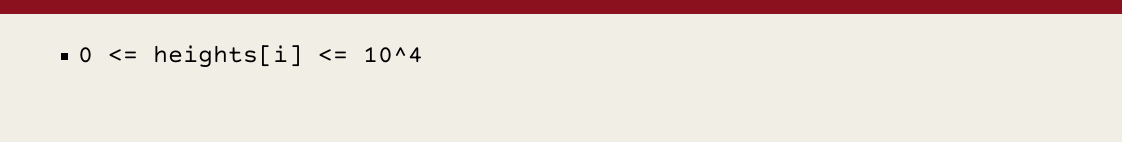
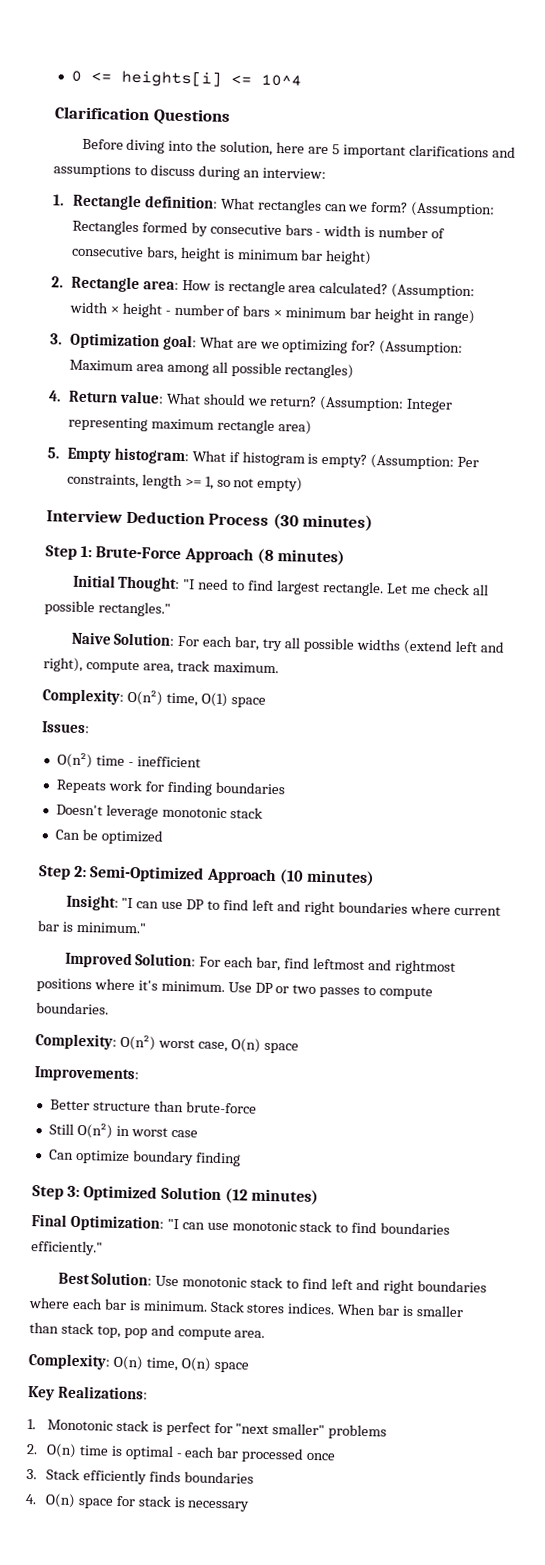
(424, 55) none -> [54,106,231,126] [81,138,516,159] [53,163,326,181] [53,193,496,218] [71,219,446,239] [70,245,373,265] [51,275,476,300] [68,301,475,325] [50,332,464,356] [68,359,355,379] [48,390,454,413] [67,416,312,435] [47,447,480,470] [66,473,304,492] [46,509,374,532] [45,545,345,566] [72,574,489,597] [44,600,171,617] [70,631,504,655] [43,657,279,674] [42,688,266,708] [42,721,90,734] [56,752,201,769] [55,779,285,796] [55,804,263,820] [54,829,163,845] [38,865,375,887] [65,894,501,916] [37,920,147,934] [64,951,456,975] [36,978,434,1000] [36,1002,109,1015] [35,1033,299,1054] [34,1066,139,1083] [49,1099,257,1114] [48,1122,198,1139] [48,1149,241,1167] [32,1185,319,1206] [31,1214,451,1235] [31,1240,103,1256] [57,1272,487,1295] [28,1297,465,1318] [29,1322,266,1341] [28,1353,249,1373] [28,1385,148,1401] [27,1419,388,1440] [26,1443,336,1463] [26,1468,254,1485] [25,1493,250,1512] // Clarification Questions // Before diving into the solution, here are 5 important clarifications and assumptions to discuss during an interview: // 1. Rectangle definition: What rectangles can we form? (Assumption: Rectangles formed by consecutive bars - width is number of consecutive bars, height is minimum bar height) // 2. Rectangle area: How is rectangle area calculated? (Assumption: width × height - number of bars × minimum bar height in range) // 3. Optimization goal: What are we optimizing for? (Assumption: Maximum area among all possible rectangles) // 4. Return value: What should we return? (Assumption: Integer representing maximum rectangle area) // 5. Empty histogram: What if histogram is empty? (Assumption: Per constraints, length >= 1, so not empty) // Interview Deduction Process (30 minutes) // Step 1: Brute-Force Approach (8 minutes) // Initial Thought: "I need to find largest rectangle. Let me check all possible rectangles." // Naive Solution: For each bar, try all possible widths (extend left and right), compute area, track maximum. // Complexity: O(n²) time, O(1) space // Issues: // O(n²) time - inefficient // Repeats work for finding boundaries // Doesn't leverage monotonic stack // Can be optimized // Step 2: Semi-Optimized Approach (10 minutes) // Insight: "I can use DP to find left and right boundaries where current bar is minimum." // Improved Solution: For each bar, find leftmost and rightmost positions where it's minimum. Use DP or two passes to compute boundaries. // Complexity: O(n²) worst case, O(n) space // Improvements: // Better structure than brute-force // Still O(n²) in worst case // Can optimize boundary finding // Step 3: Optimized Solution (12 minutes) // Final Optimization: "I can use monotonic stack to find boundaries efficiently." // Best Solution: Use monotonic stack to find left and right boundaries where each bar is minimum. Stack stores indices. When bar is smaller than stack top, pop and compute area. // Complexity: O(n) time, O(n) space // Key Realizations: // 1. Monotonic stack is perfect for "next smaller" problems // 2. O(n) time is optimal - each bar processed once // 3. Stack efficiently finds boundaries // 4. O(n) space for stack is necessary

